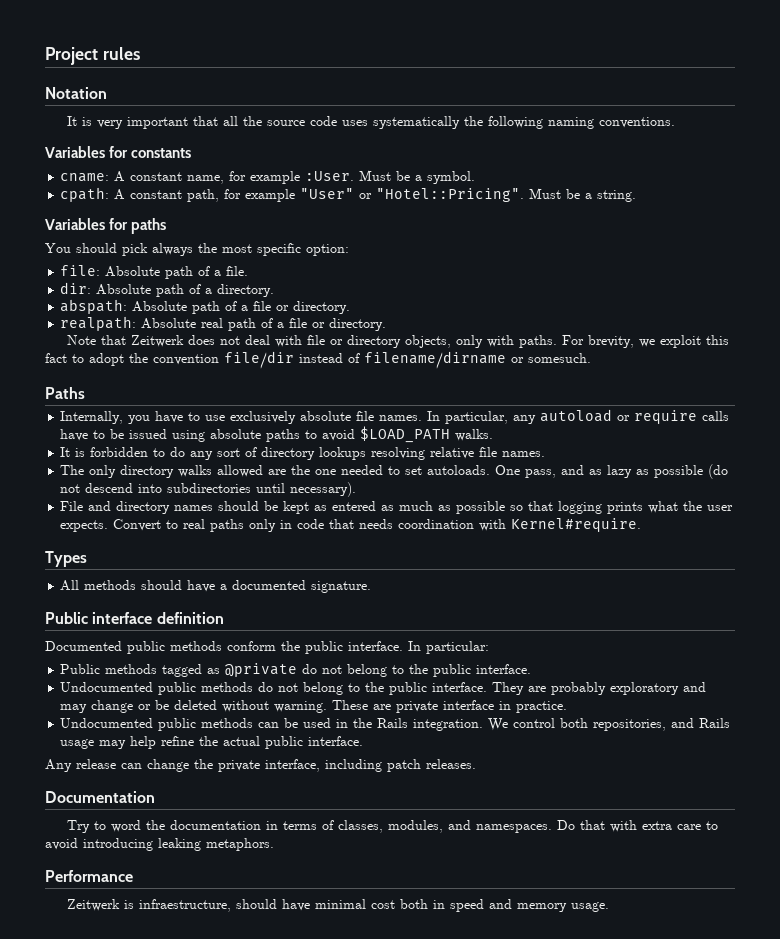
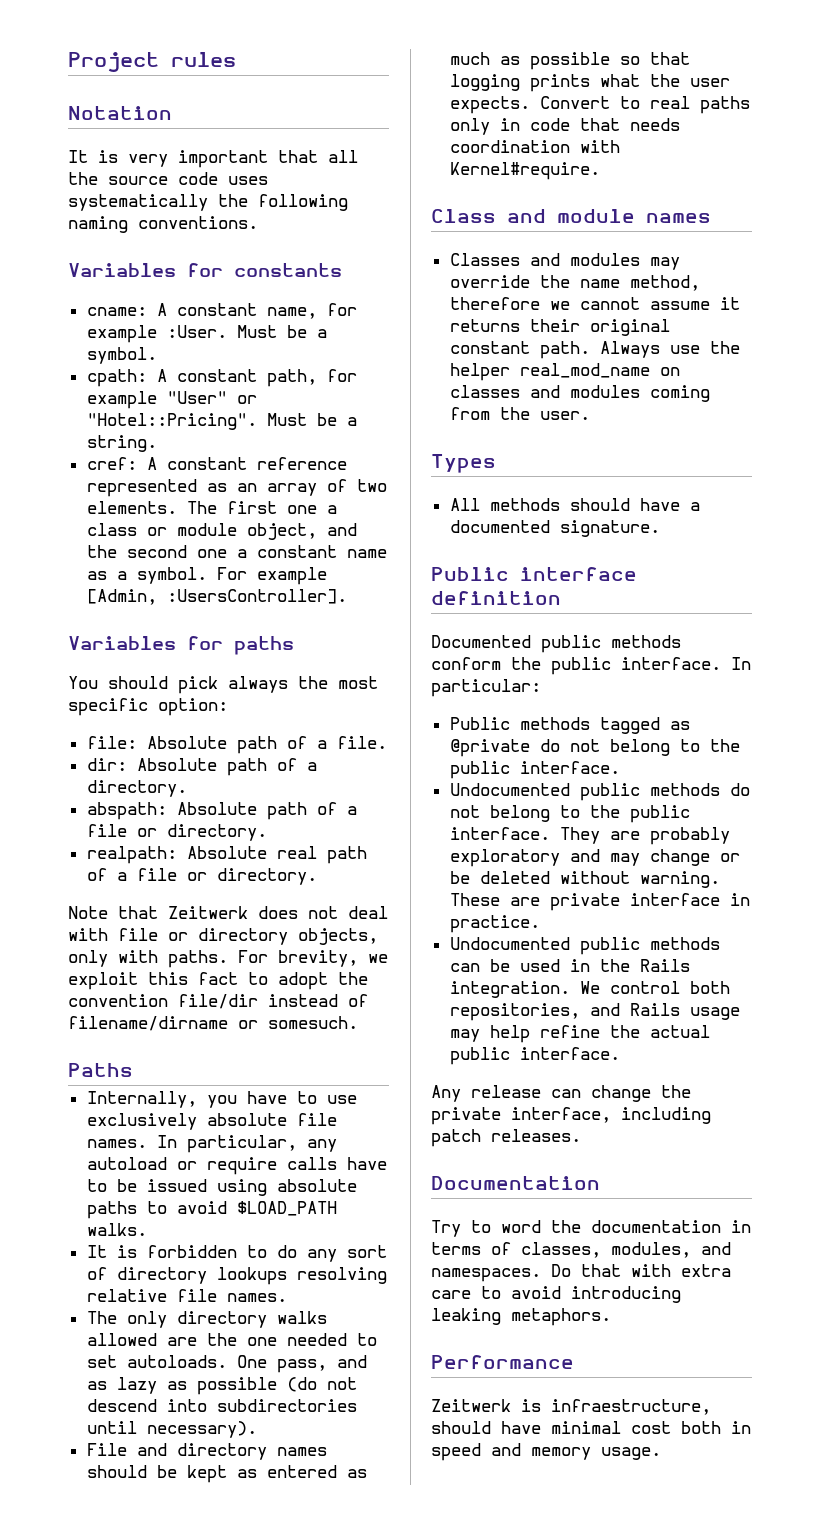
(637, 196) none -> [86,457,347,470] [86,479,387,497] [86,501,337,514] [86,523,357,540] [86,545,387,558] [86,567,327,585] [86,589,347,605] // cref: A constant reference represented as an array of two elements. The first one a class or module object, and the second one a constant name as a symbol. For example [Admin, :UsersController].
(642, 525) none -> [431,209,711,223] [449,253,680,270] [449,275,700,291] [449,297,740,310] [449,319,670,336] [449,341,740,359] [449,363,680,381] [449,385,710,402] [449,407,590,420] // Class and module names // Classes and modules may override the name method, therefore we cannot assume it returns their original constant path. Always use the helper real_mod_name on classes and modules coming from the user.

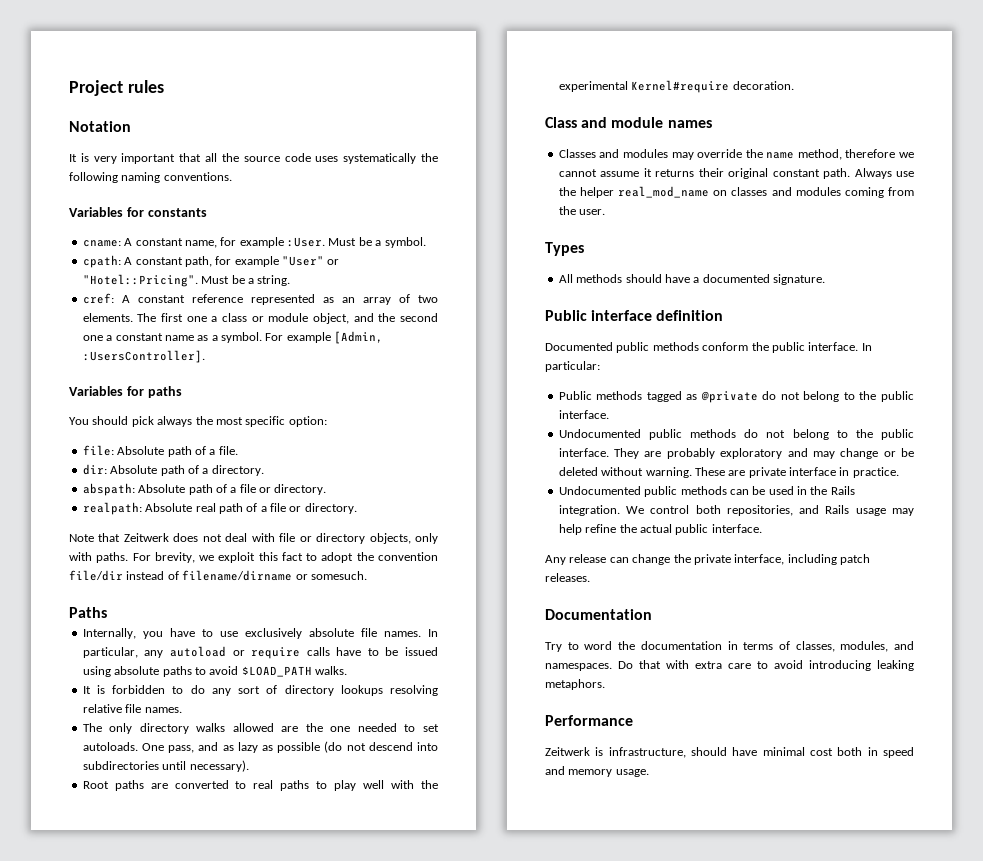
[86,1443,327,1460] [86,1465,367,1483] [449,52,690,70] [449,74,730,92] [449,96,750,114] [449,118,680,135] [449,140,620,153] [449,162,600,180] File and directory names should be kept as entered as much as possible so that logging prints what the user expects. Convert to real paths only in code that needs coordination with Kernel#require. -> [82,780,439,791] [558,80,794,93] Root paths are converted to real paths to play well with the experimental Kernel#require decoration.
[551,1399,711,1415] infraestructure, -> [608,747,686,758] infrastructure,

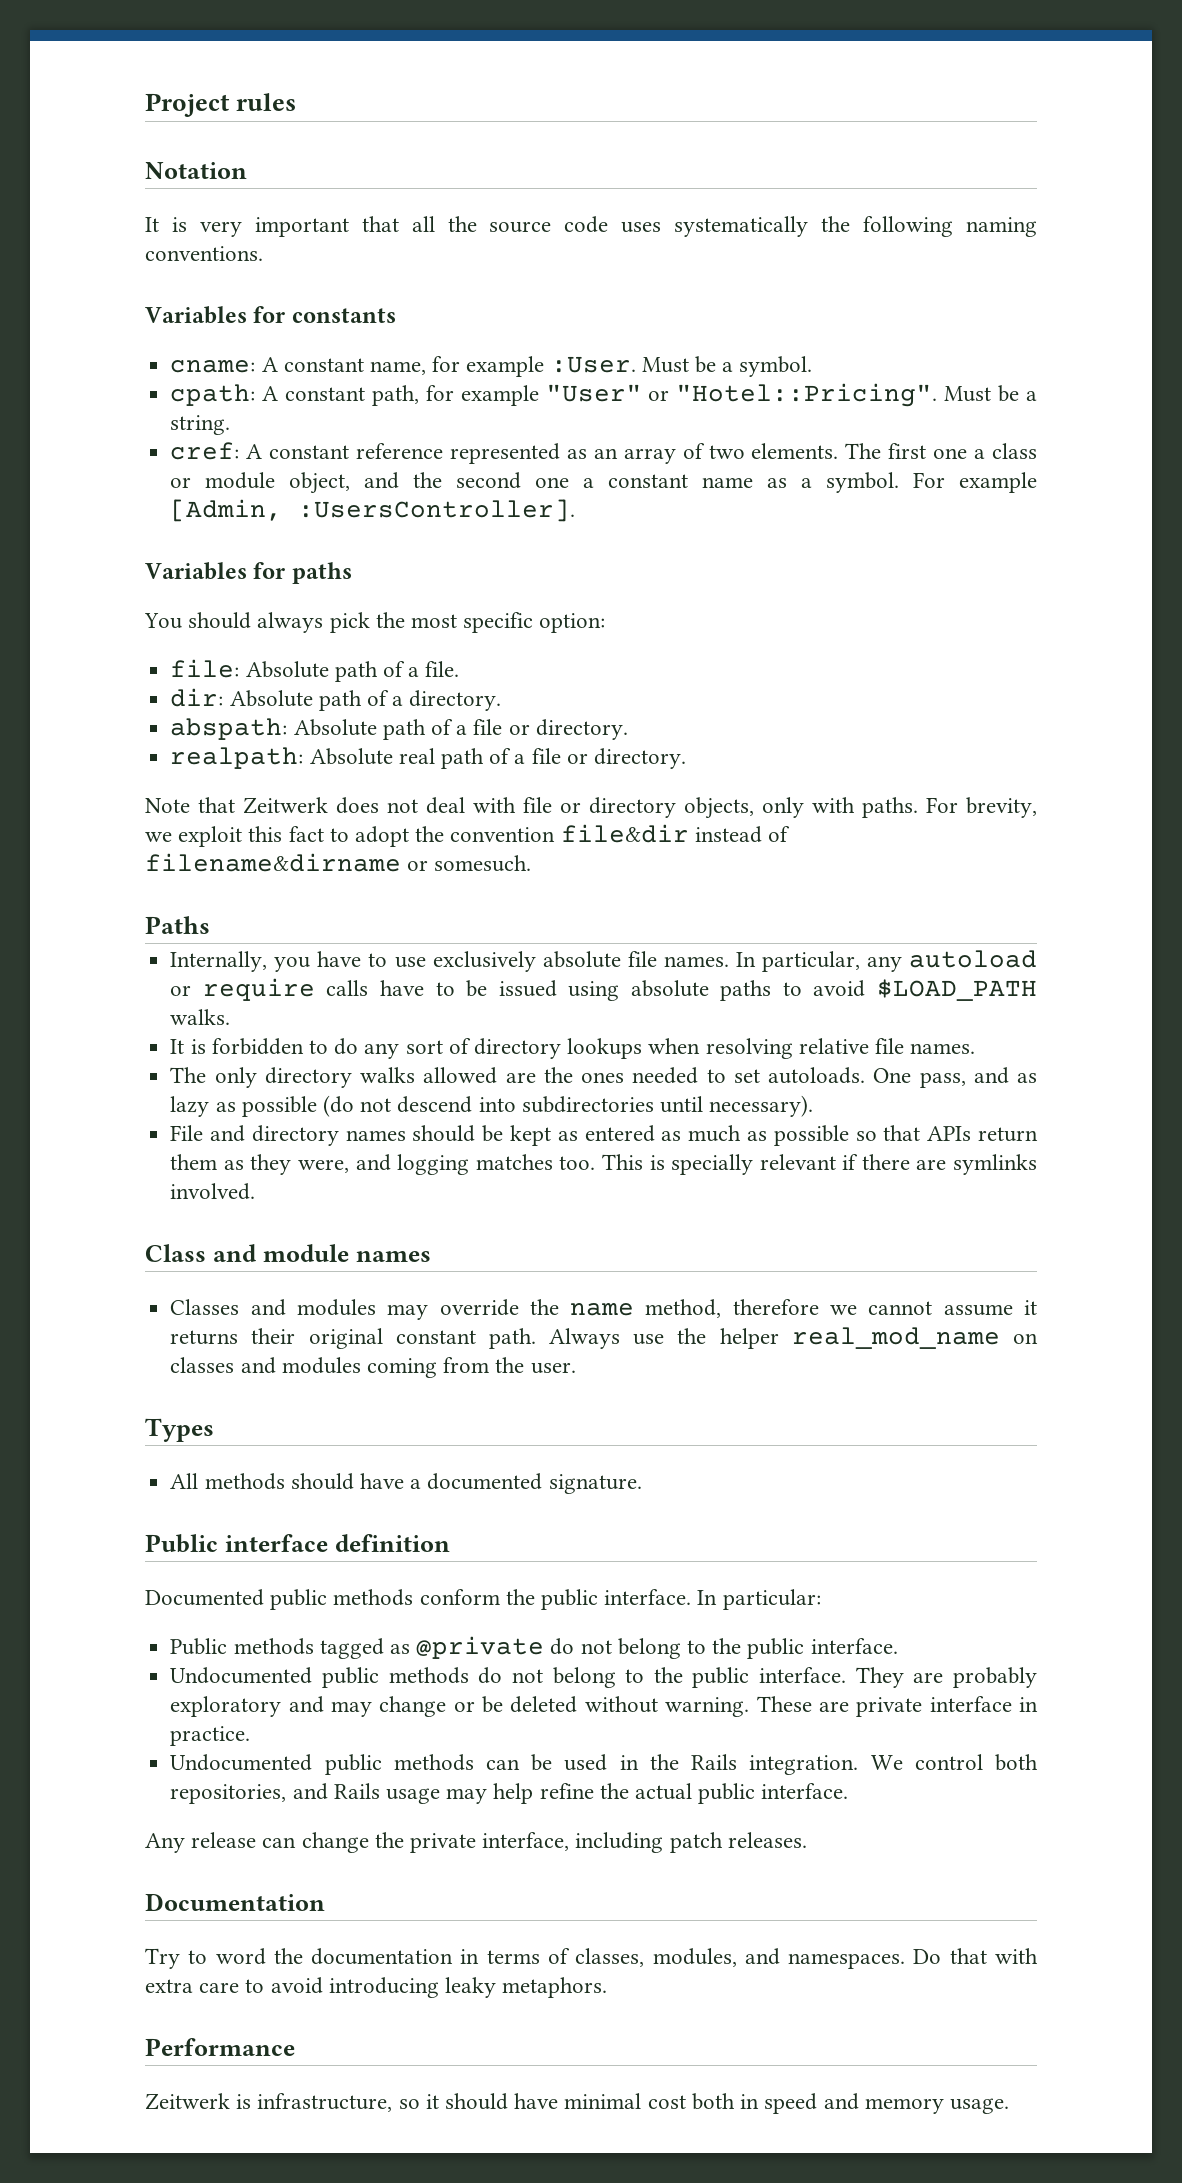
[131,416,193,427] pick always -> [257,612,370,633] always pick
[69,570,123,581] file/dir -> [560,824,689,843] file&dir
[182,570,293,581] filename/dirname -> [145,853,401,872] filename&dirname
(383, 690) none -> [648,1038,701,1054] when
[330,726,351,732] one -> [581,1072,625,1083] ones
[82,780,439,791] [558,80,794,93] Root paths are converted to real paths to play well with the experimental Kernel#require decoration. -> [170,1125,1039,1146] [170,1154,1037,1175] [170,1183,256,1200] File and directory names should be kept as entered as much as possible so that APIs return them as they were, and logging matches too. This is specially relevant if there are symlinks involved.
[877,660,914,671] leaking -> [445,1977,497,1998] leaky
(686, 752) none -> [398,2094,439,2109] so it

